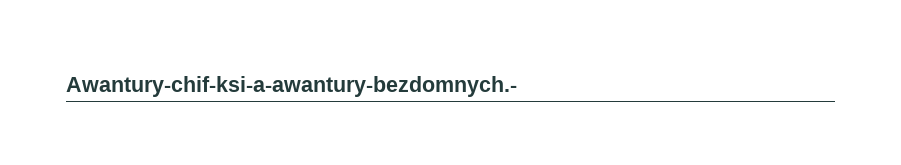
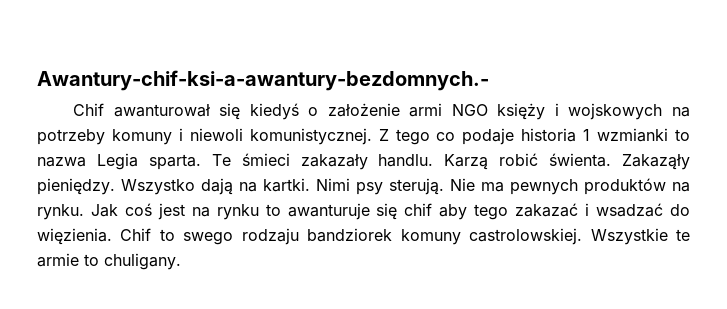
(517, 86) none -> [73,103,690,120] [37,128,690,145] [37,153,690,170] [37,178,690,195] [37,203,690,220] [37,228,691,245] [37,253,181,270] // Chif awanturował się kiedyś o założenie armi NGO księży i wojskowych na potrzeby komuny i niewoli komunistycznej. Z tego co podaje historia 1 wzmianki to nazwa Legia sparta. Te śmieci zakazały handlu. Karzą robić świenta. Zakaząły pieniędzy. Wszystko dają na kartki. Nimi psy sterują. Nie ma pewnych produktów na rynku. Jak coś jest na rynku to awanturuje się chif aby tego zakazać i wsadzać do więzienia. Chif to swego rodzaju bandziorek komuny castrolowskiej. Wszystkie te armie to chuligany.

